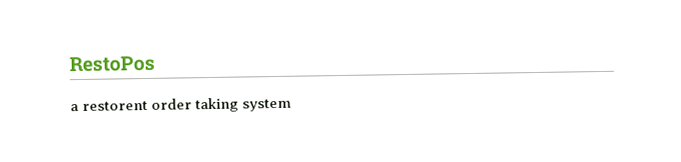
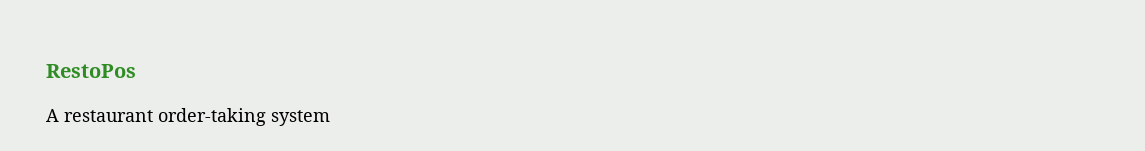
[70,97,240,113] a restorent order taking -> [46,108,266,126] A restaurant order-taking

